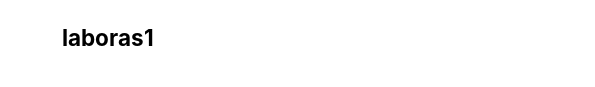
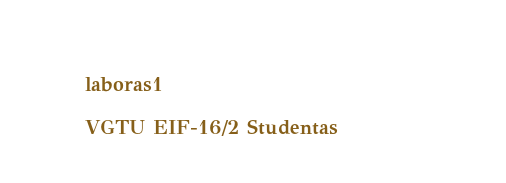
(154, 37) none -> [85,119,338,136] // VGTU EIF-16/2 Studentas

